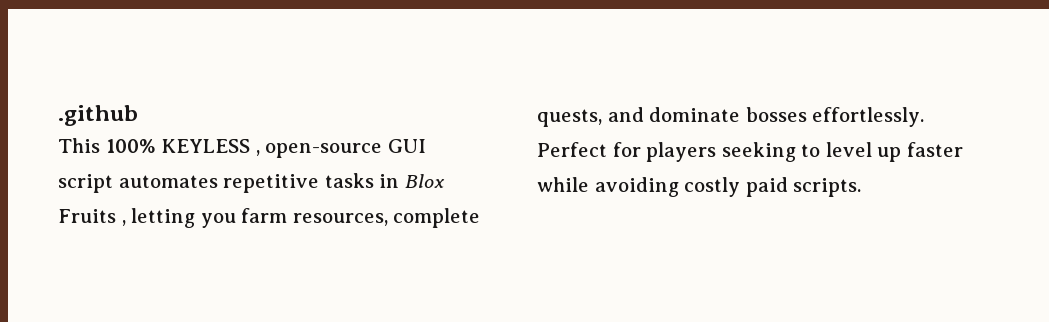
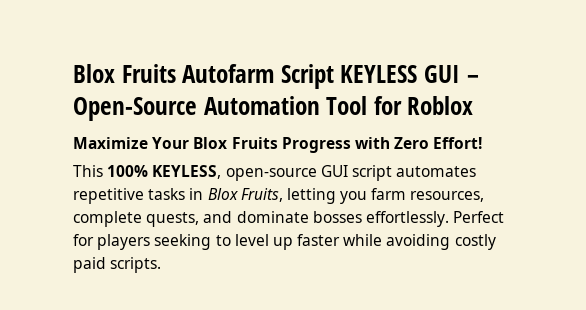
[58,105,138,126] .github -> [73,64,479,89] [73,96,474,121] [73,137,483,153] Blox Fruits Autofarm Script KEYLESS GUI – Open-Source Automation Tool for Roblox // Maximize Your Blox Fruits Progress with Zero Effort!
[161,139,260,156] KEYLESS , -> [152,165,222,179] KEYLESS,
[58,209,126,226] Fruits , -> [240,188,283,202] Fruits,

